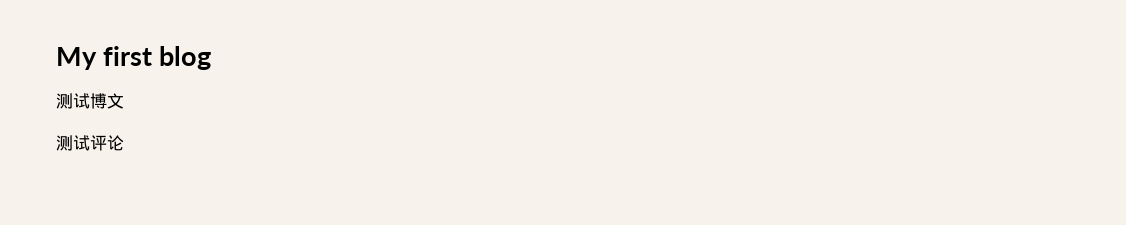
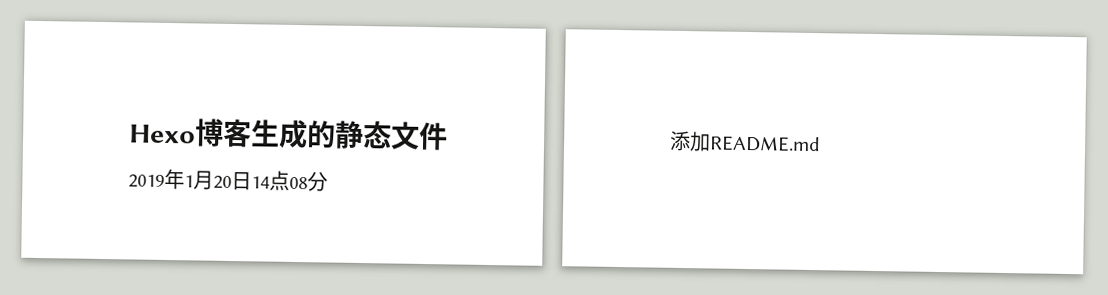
[56,46,212,70] [56,93,124,109] [56,135,124,151] My first blog // 测试博文 // 测试评论 -> [129,118,448,151] [128,168,328,192] [669,130,821,153] Hexo博客生成的静态文件 // 2019年1月20日14点08分 // 添加README.md

